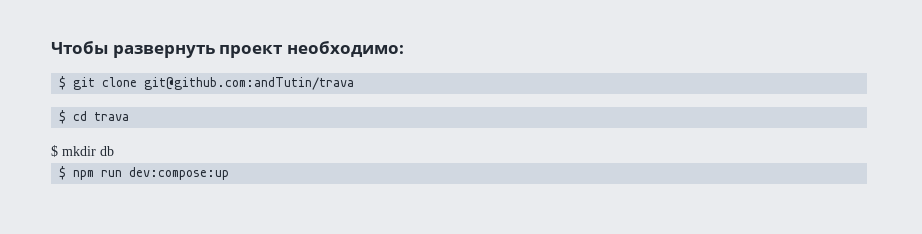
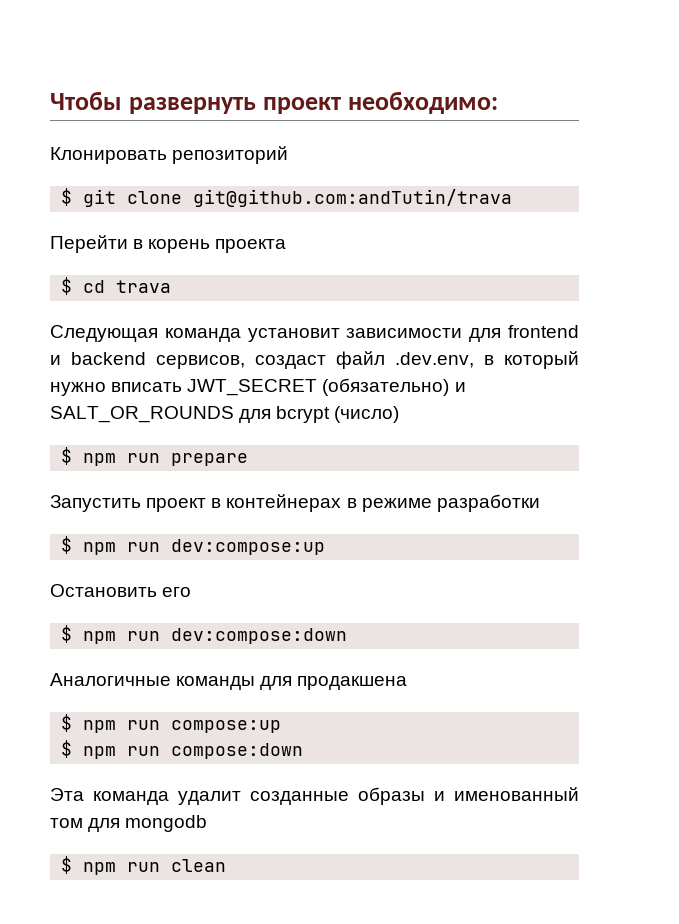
(404, 49) none -> [50,146,289,164] // Клонировать репозиторий
(355, 83) none -> [50,235,287,253] // Перейти в корень проекта
[51,145,114,157] [59,166,230,180] $ mkdir db // $ npm run dev:compose:up -> [50,325,579,342] [50,351,579,369] [50,378,466,396] [50,406,400,423] [61,447,249,466] [50,494,540,512] [61,536,326,555] [50,584,192,597] [61,625,348,644] [50,673,408,690] [61,714,282,733] [61,740,304,759] [50,787,579,805] [50,815,208,832] [61,856,227,875] Следующая команда установит зависимости для frontend и backend сервисов, создаст файл .dev.env, в который нужно вписать JWT_SECRET (обязательно) и SALT_OR_ROUNDS для bcrypt (число) // $ npm run prepare // Запустить проект в контейнерах в режиме разработки // $ npm run dev:compose:up // Остановить его // $ npm run dev:compose:down // Аналогичные команды для продакшена // $ npm run compose:up // $ npm run compose:down // Эта команда удалит созданные образы и именованный том для mongodb // $ npm run clean

